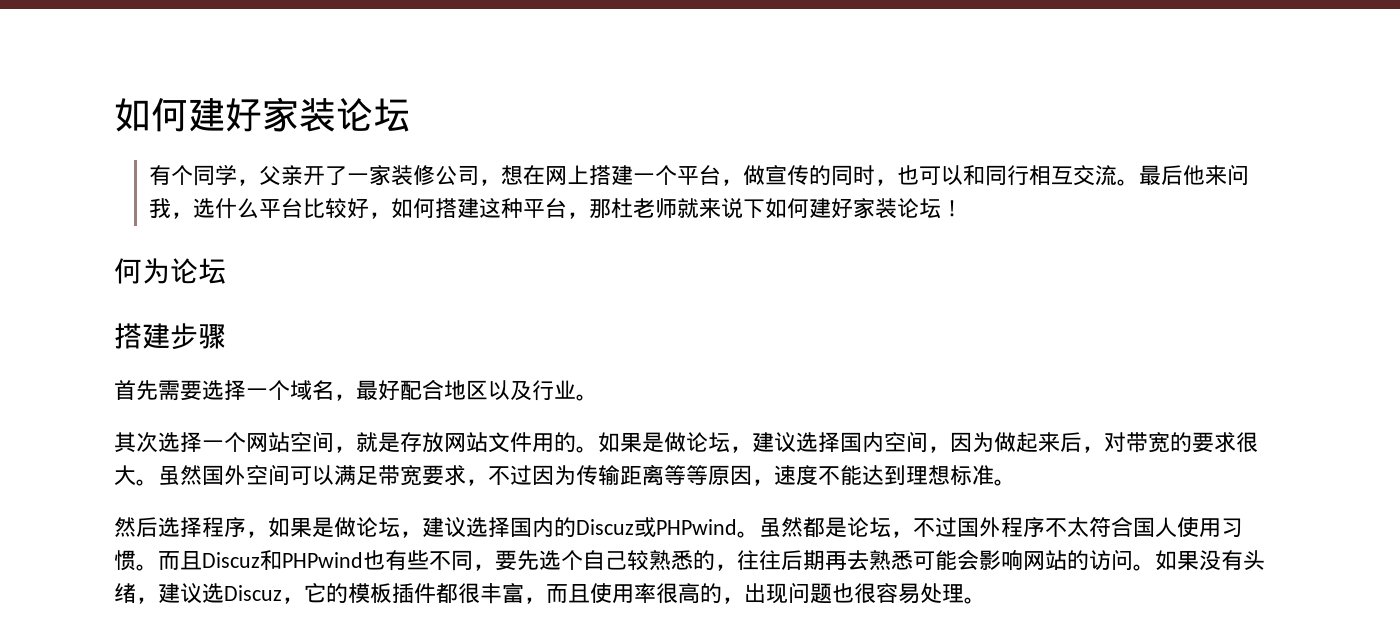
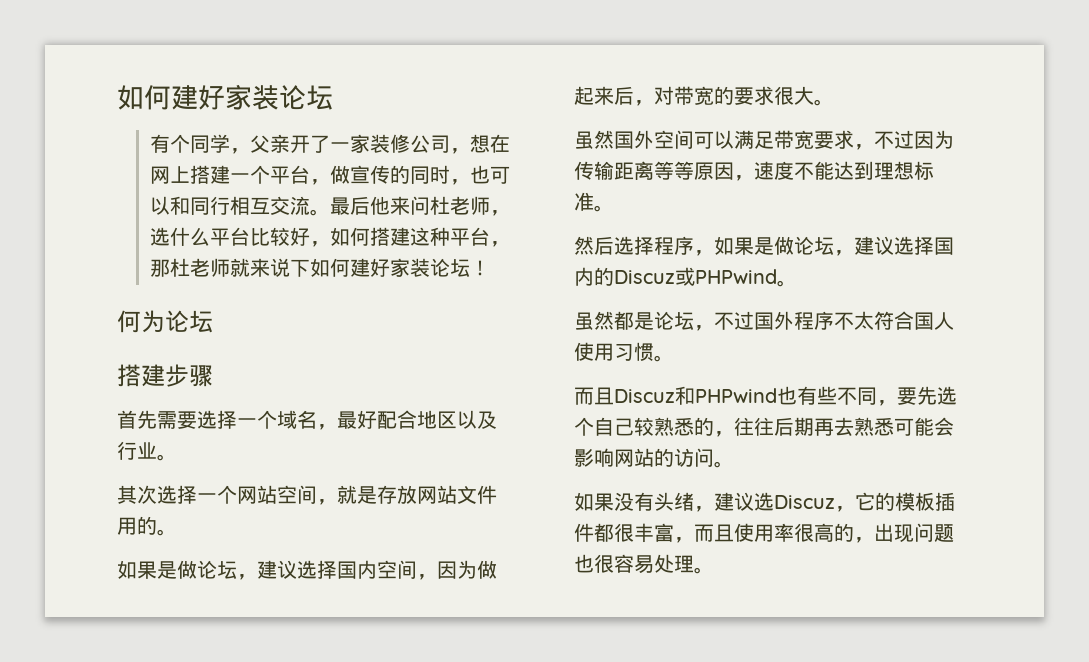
[148,198,171,218] 我 -> [429,196,490,215] 杜老师
(598, 449) none -> (177, 532) //
(158, 482) none -> (834, 102) //
(759, 534) none -> (797, 283) //
(158, 567) none -> (674, 358) //
(1155, 567) none -> (734, 464) //

